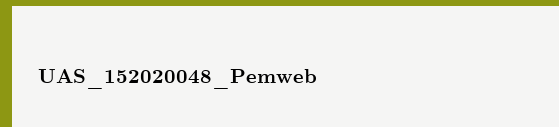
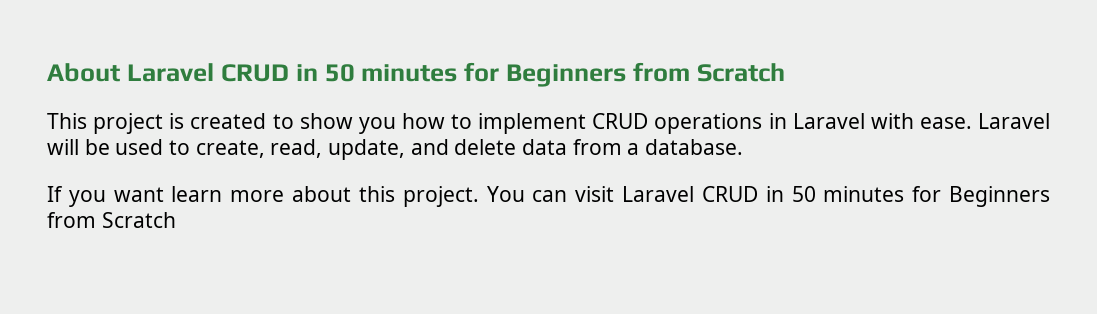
[38,69,317,89] UAS_152020048_Pemweb -> [47,62,785,87] [47,113,1050,134] [47,139,744,160] [47,186,1051,207] [47,212,176,228] About Laravel CRUD in 50 minutes for Beginners from Scratch // This project is created to show you how to implement CRUD operations in Laravel with ease. Laravel will be used to create, read, update, and delete data from a database. // If you want learn more about this project. You can visit Laravel CRUD in 50 minutes for Beginners from Scratch

